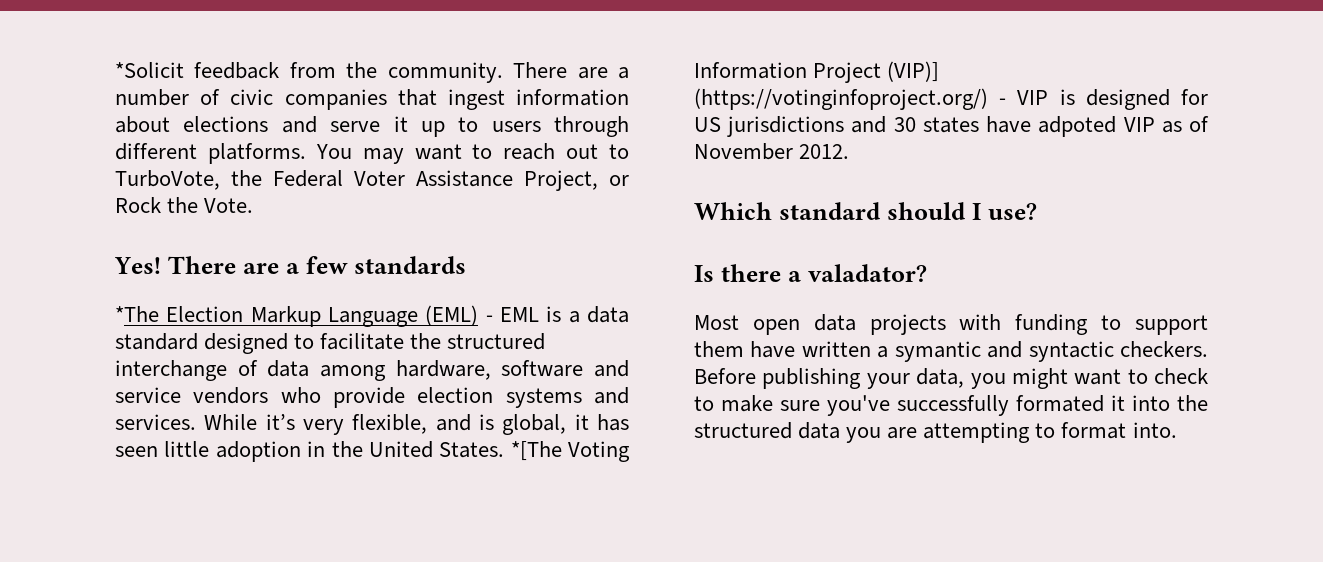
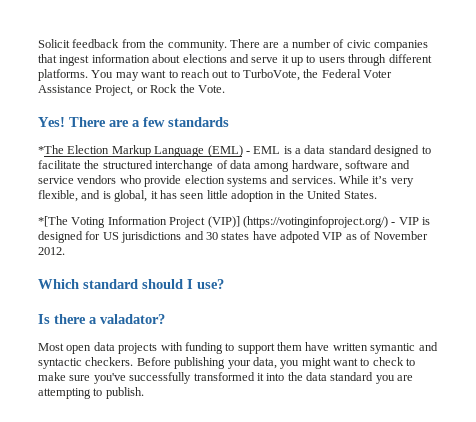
[115,62,184,78] *Solicit -> [38,39,70,48] Solicit
(505, 450) none -> (377, 195) //
[877,346,889,358] a -> (368, 347) none
[1016,395,1104,412] formated -> [193,372,255,381] transformed
[694,422,841,439] structured data -> [306,372,374,381] data standard
[1061,422,1177,439] format into. -> [105,387,144,399] publish.

